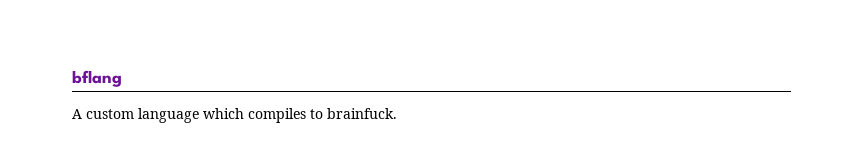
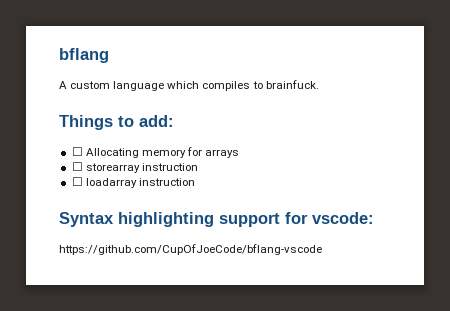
(397, 113) none -> [59,115,174,130] [71,147,240,158] [71,162,198,173] [71,177,195,188] [59,212,374,227] [59,244,322,255] // Things to add: // ☐ Allocating memory for arrays // ☐ storearray instruction // ☐ loadarray instruction // Syntax highlighting support for vscode: // https://github.com/CupOfJoeCode/bflang-vscode

